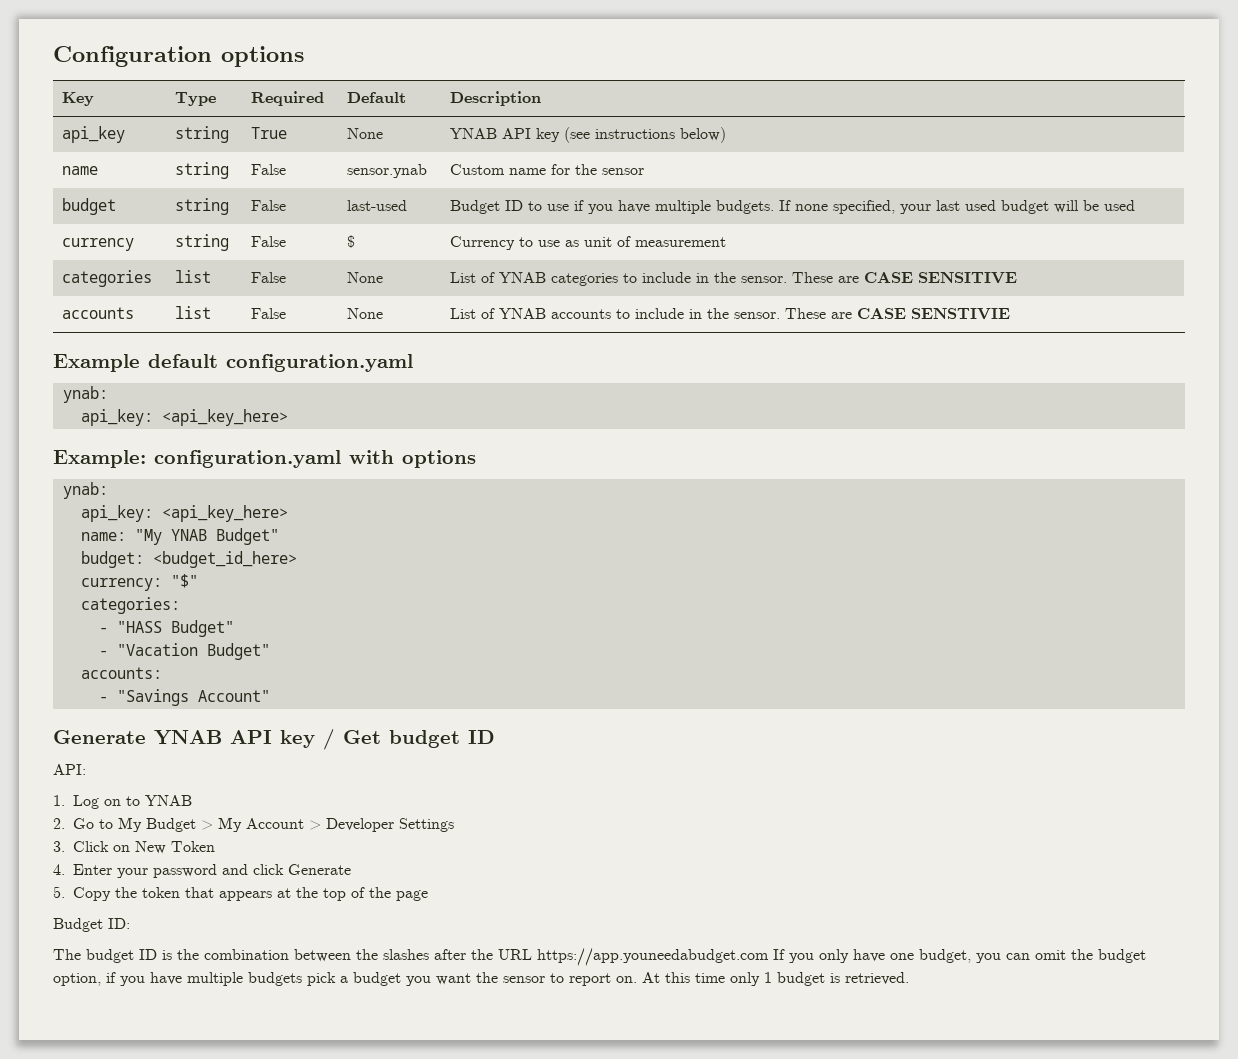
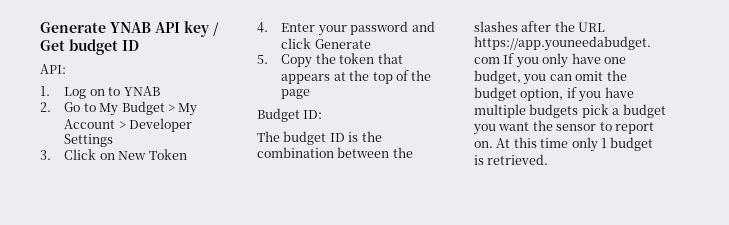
[53,46,304,67] [62,92,95,106] [175,92,217,106] [251,91,325,106] [347,92,407,103] [450,91,542,106] [62,126,126,143] [175,126,230,143] [251,127,288,139] [347,128,384,139] [450,127,727,143] [62,166,99,175] [175,162,230,179] [251,164,287,175] [347,164,428,178] [450,164,645,175] [62,198,117,215] [175,198,230,215] [251,200,287,211] [347,200,408,211] [450,200,1136,214] [62,238,135,251] [175,234,230,251] [251,236,287,247] [347,235,356,248] [450,236,727,250] [62,270,153,287] [175,270,212,283] [251,272,287,283] [347,272,384,283] [450,272,1018,286] [62,307,135,319] [175,306,212,319] [251,308,287,319] [347,308,384,319] [450,308,1011,320] [53,354,413,372] [62,386,108,403] [80,409,288,426] [53,450,476,468] [62,482,108,499] [80,505,288,522] [80,528,279,545] [80,551,297,568] [80,574,198,591] [80,597,180,614] [98,620,234,637] [98,643,270,660] [80,667,162,679] [98,689,270,706] Configuration options // Key | Type | Required | Default | Description // api_key | string | True | None | YNAB API key (see instructions below) // name | string | False | sensor.ynab | Custom name for the sensor // budget | string | False | last-used | Budget ID to use if you have multiple budgets. If none specified, your last used budget will be used // currency | string | False | $ | Currency to use as unit of measurement // categories | list | False | None | List of YNAB categories to include in the sensor. These are CASE SENSITIVE // accounts | list | False | None | List of YNAB accounts to include in the sensor. These are CASE SENSTIVIE // Example default configuration.yaml // ynab: // api_key: <api_key_here> // Example: configuration.yaml with options // ynab: // api_key: <api_key_here> // name: "My YNAB Budget" // budget: <budget_id_here> // currency: "$" // categories: // - "HASS Budget" // - "Vacation Budget" // accounts: // - "Savings Account" // -> (40, 27) none

